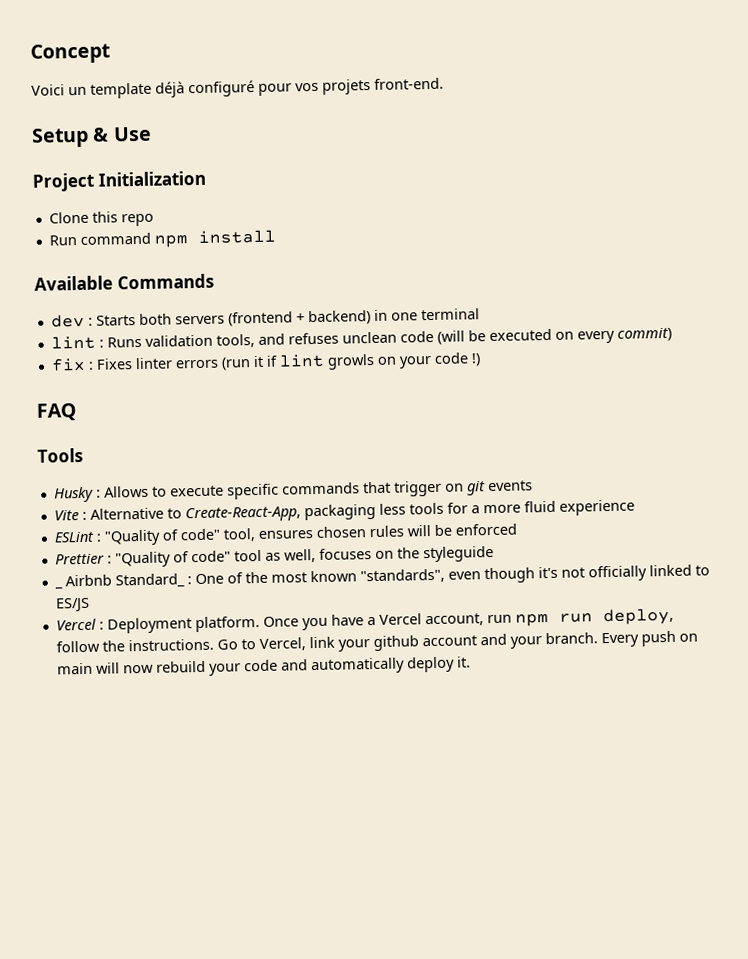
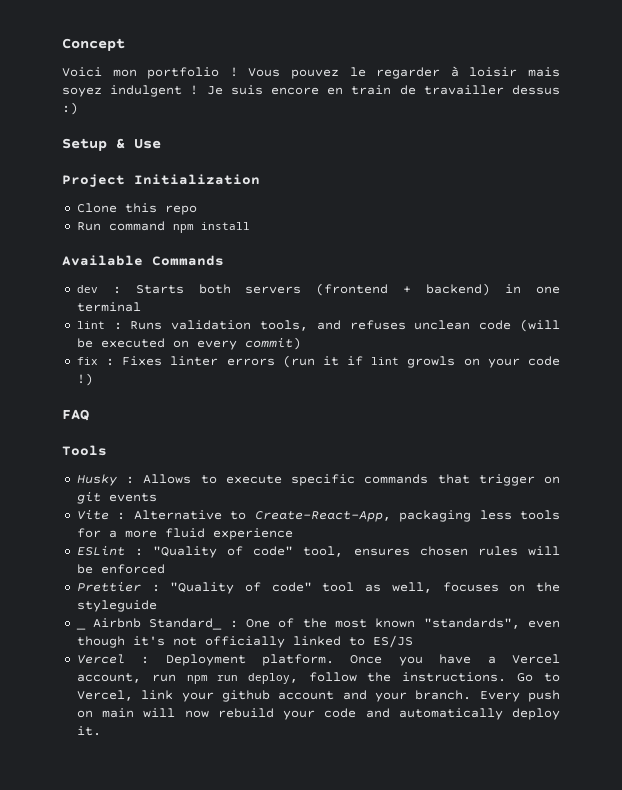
[68,77,444,99] un template déjà configuré pour vos projets front-end. -> [112,66,561,79] [62,85,560,97] [62,102,78,115] mon portfolio ! Vous pouvez le regarder à loisir mais soyez indulgent ! Je suis encore en train de travailler dessus :)

